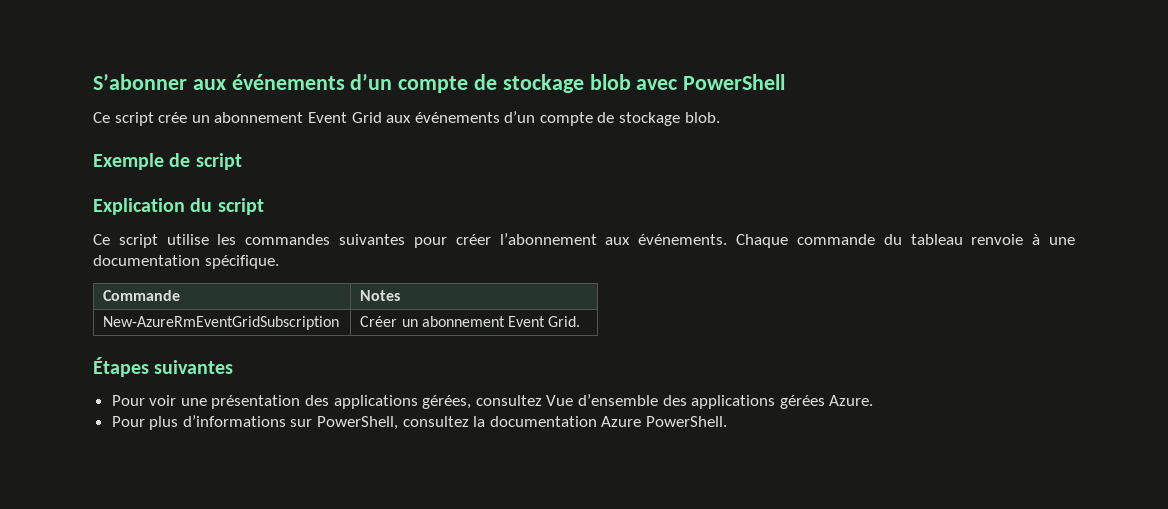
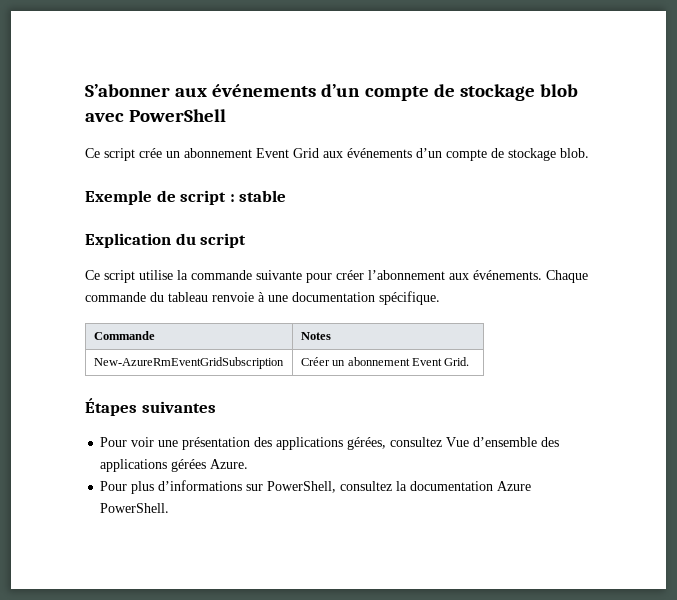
(242, 161) none -> [229,190,287,202] : stable
[217,234,406,245] les commandes suivantes -> [177,270,302,280] la commande suivante

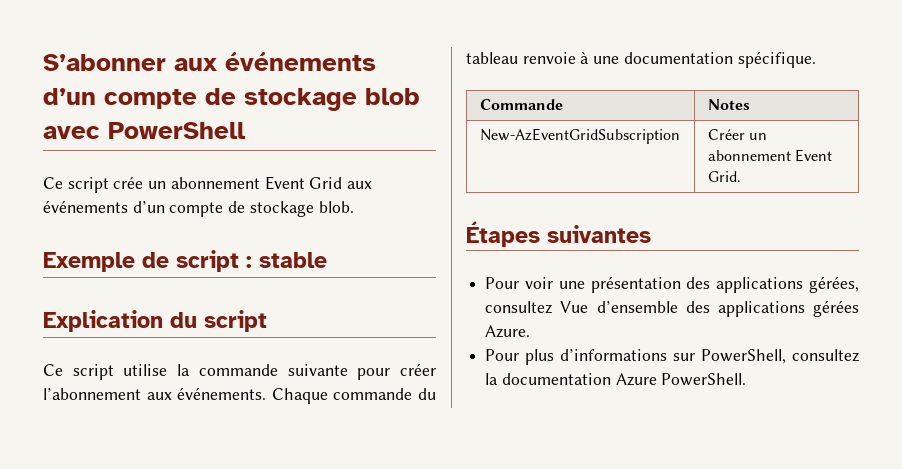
[93,357,284,369] New-AzureRmEventGridSubscription -> [479,128,680,144] New-AzEventGridSubscription

